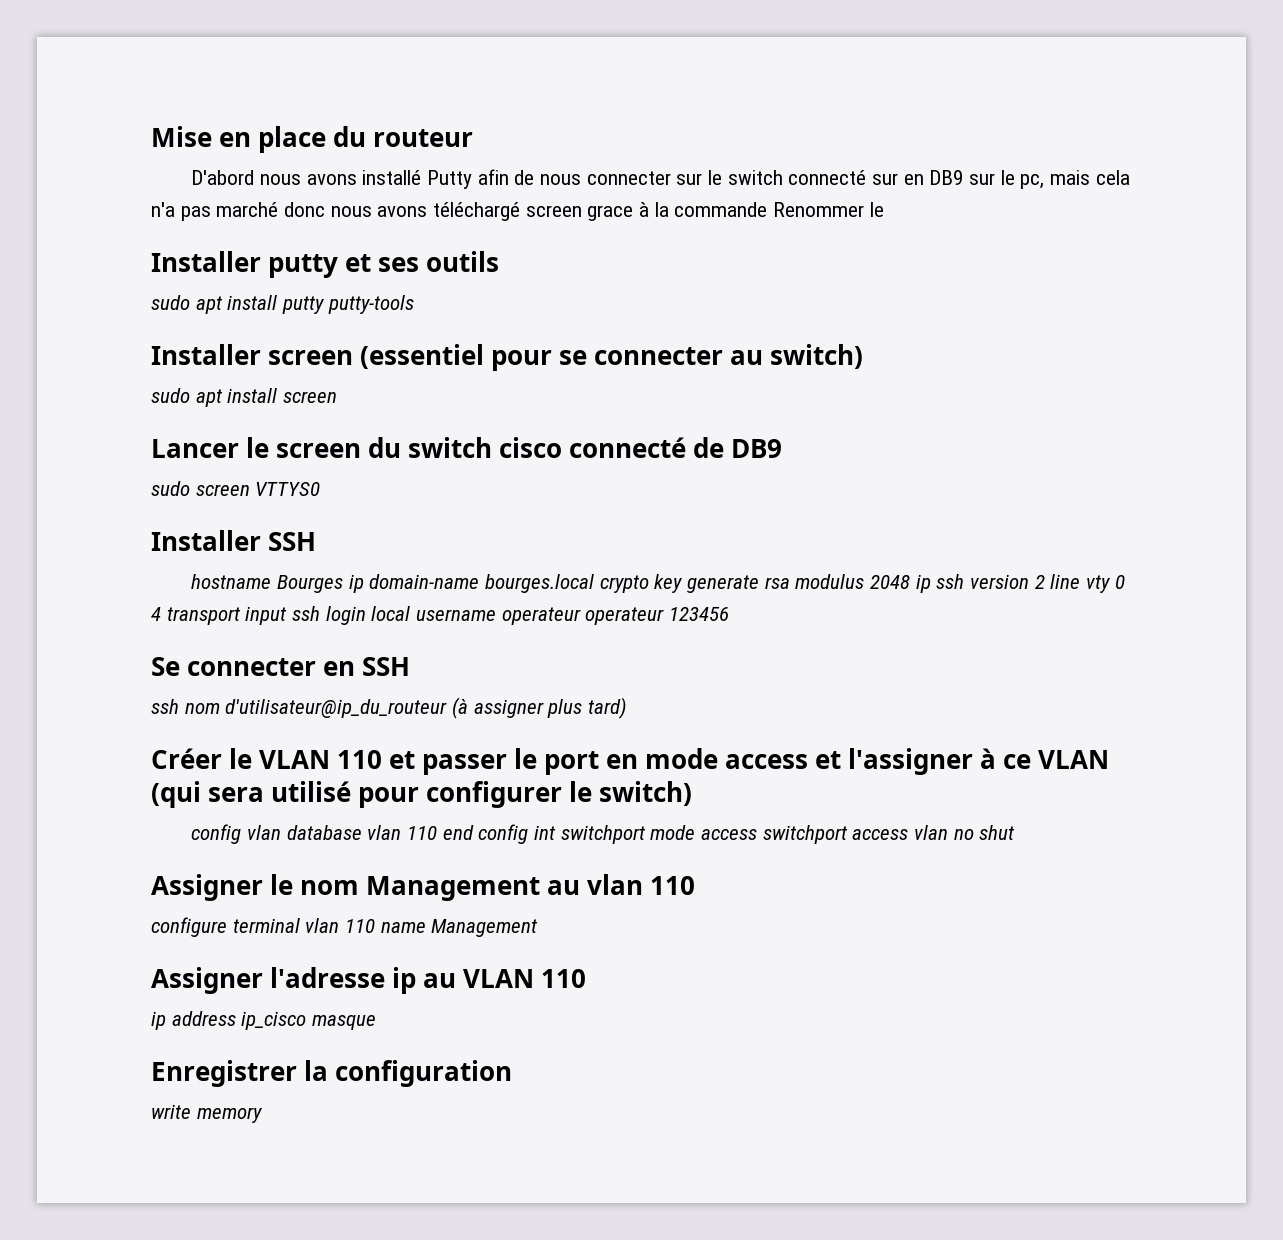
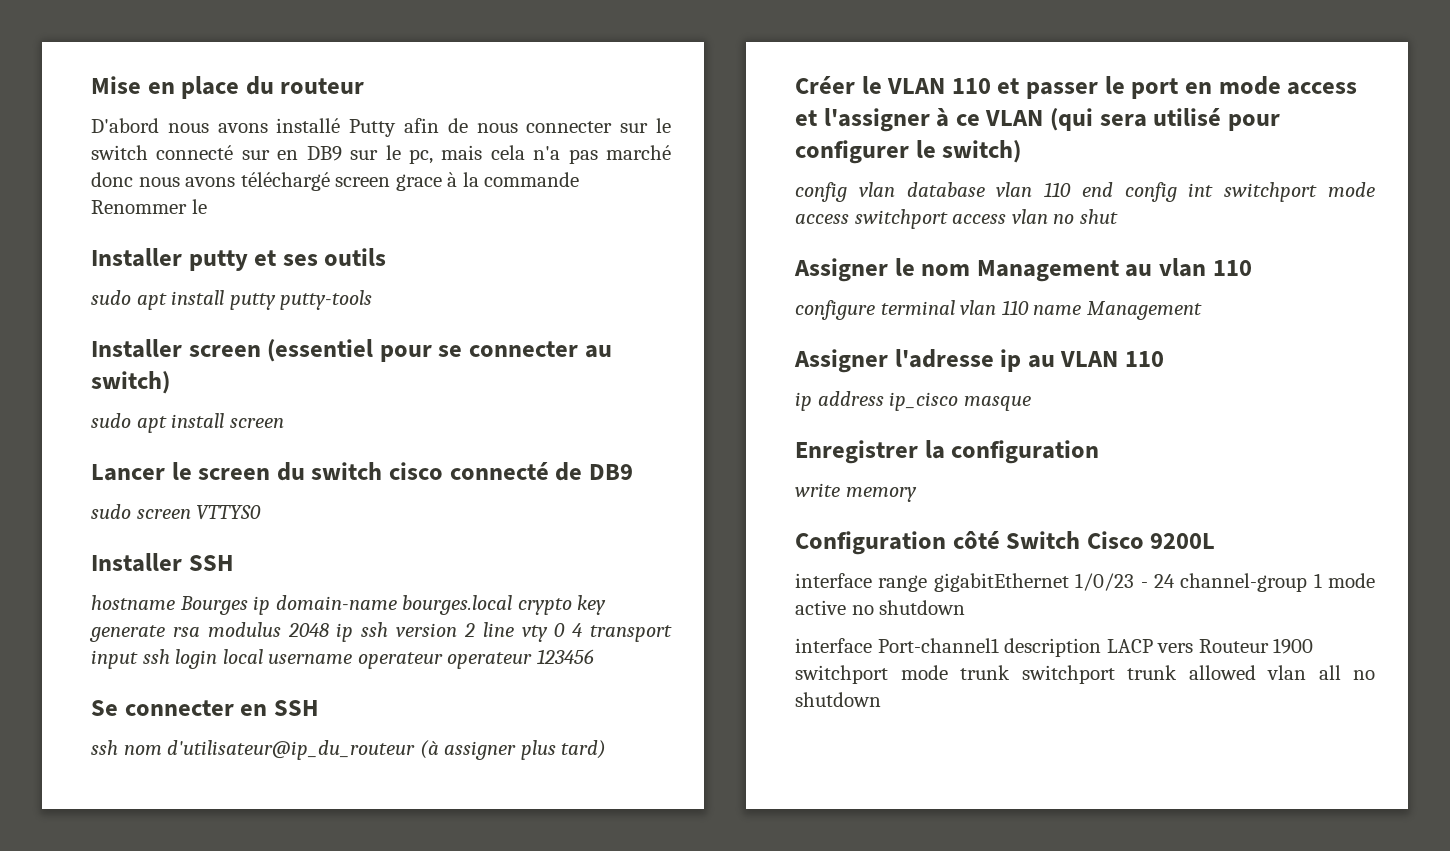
(262, 1115) none -> [795,531,1216,555] [795,573,1375,592] [795,600,966,615] [795,638,1314,657] [795,665,1375,684] [795,692,881,707] // Configuration côté Switch Cisco 9200L // interface range gigabitEthernet 1/0/23 - 24 channel-group 1 mode active no shutdown // interface Port-channel1 description LACP vers Routeur 1900 switchport mode trunk switchport trunk allowed vlan all no shutdown

